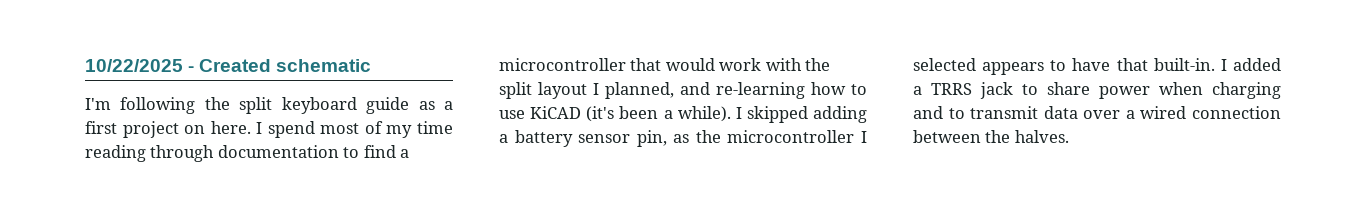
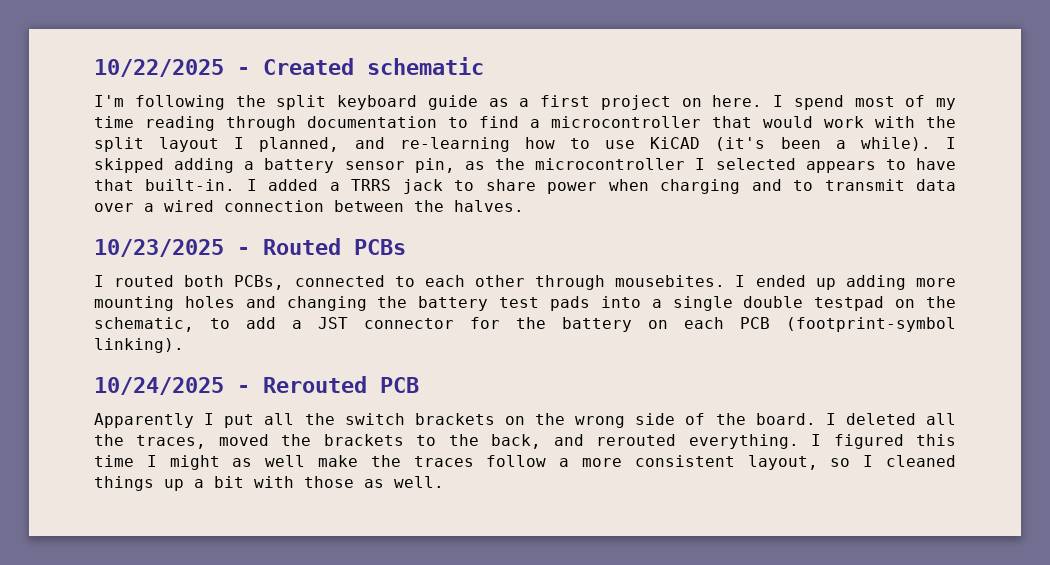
(1069, 136) none -> [94,238,406,257] [94,275,956,290] [94,296,956,311] [94,317,956,332] [94,338,184,353] [94,376,419,395] [94,413,956,428] [94,434,956,449] [94,455,956,470] [94,476,444,491] // 10/23/2025 - Routed PCBs // I routed both PCBs, connected to each other through mousebites. I ended up adding more mounting holes and changing the battery test pads into a single double testpad on the schematic, to add a JST connector for the battery on each PCB (footprint-symbol linking). // 10/24/2025 - Rerouted PCB // Apparently I put all the switch brackets on the wrong side of the board. I deleted all the traces, moved the brackets to the back, and rerouted everything. I figured this time I might as well make the traces follow a more consistent layout, so I cleaned things up a bit with those as well.

